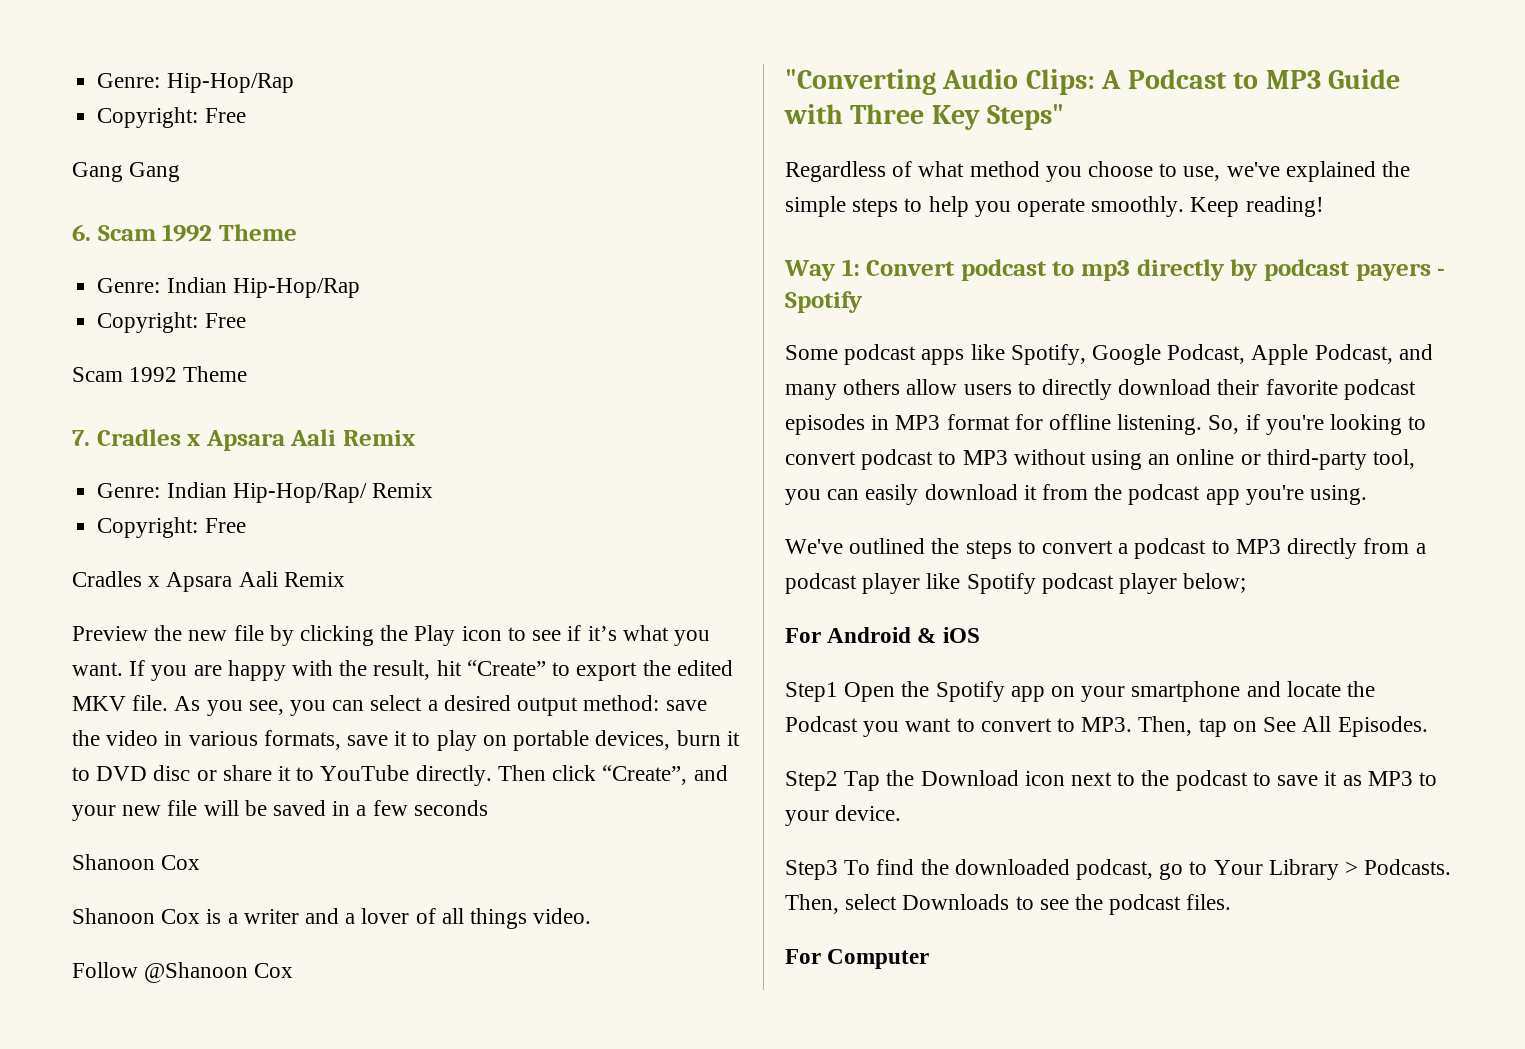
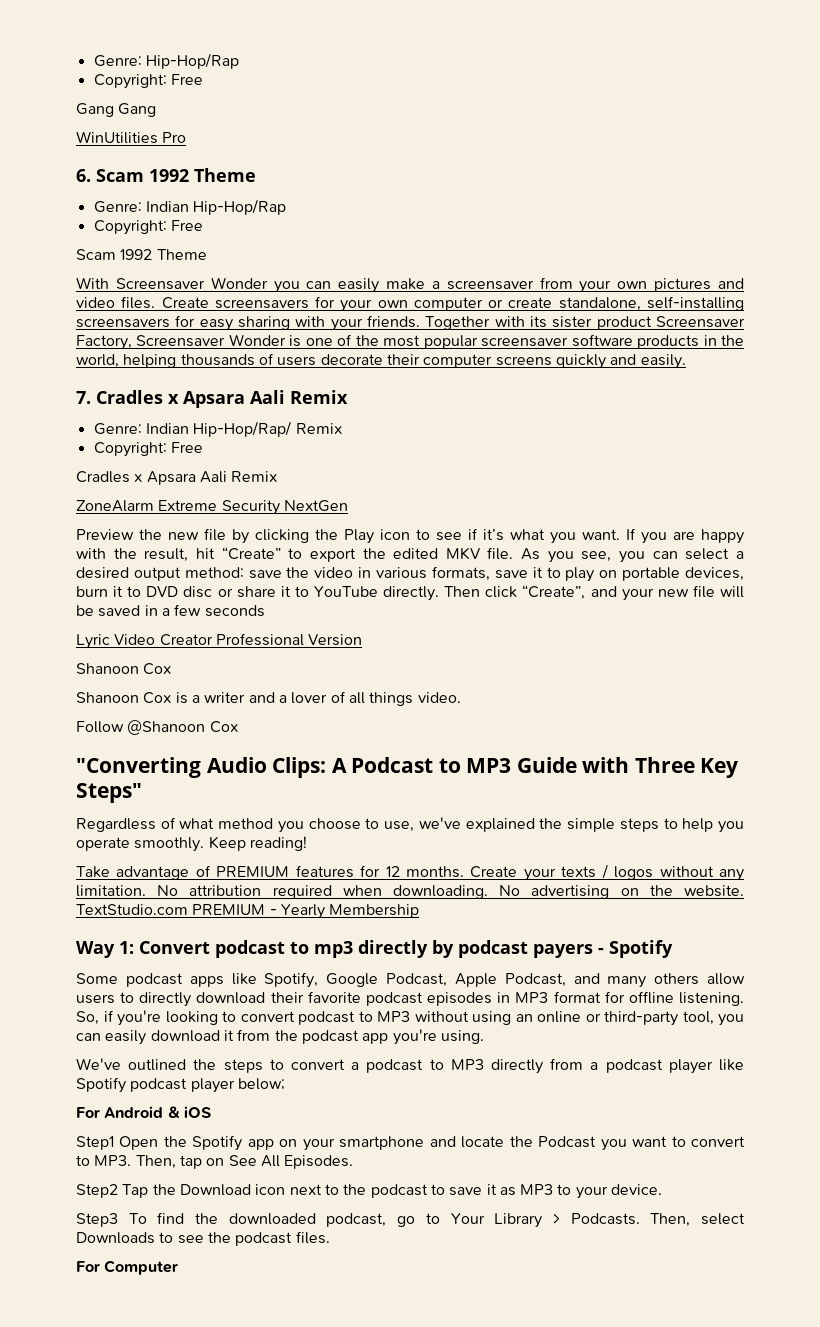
(181, 172) none -> [76,131,187,144] // WinUtilities Pro
(248, 374) none -> [76,277,744,293] [76,296,744,312] [76,315,745,331] [76,334,744,350] [76,353,686,369] // With Screensaver Wonder you can easily make a screensaver from your own pictures and video files. Create screensavers for your own computer or create standalone, self-installing screensavers for easy sharing with your friends. Together with its sister product Screensaver Factory, Screensaver Wonder is one of the most popular screensaver software products in the world, helping thousands of users decorate their computer screens quickly and easily.
(345, 579) none -> [76,500,348,515] // ZoneAlarm Extreme Security NextGen
(488, 808) none -> [76,633,363,649] // Lyric Video Creator Professional Version
(1324, 206) none -> [76,864,745,881] [76,885,745,899] [76,904,420,919] // Take advantage of PREMIUM features for 12 months. Create your texts / logos without any limitation. No attribution required when downloading. No advertising on the website. TextStudio.com PREMIUM - Yearly Membership

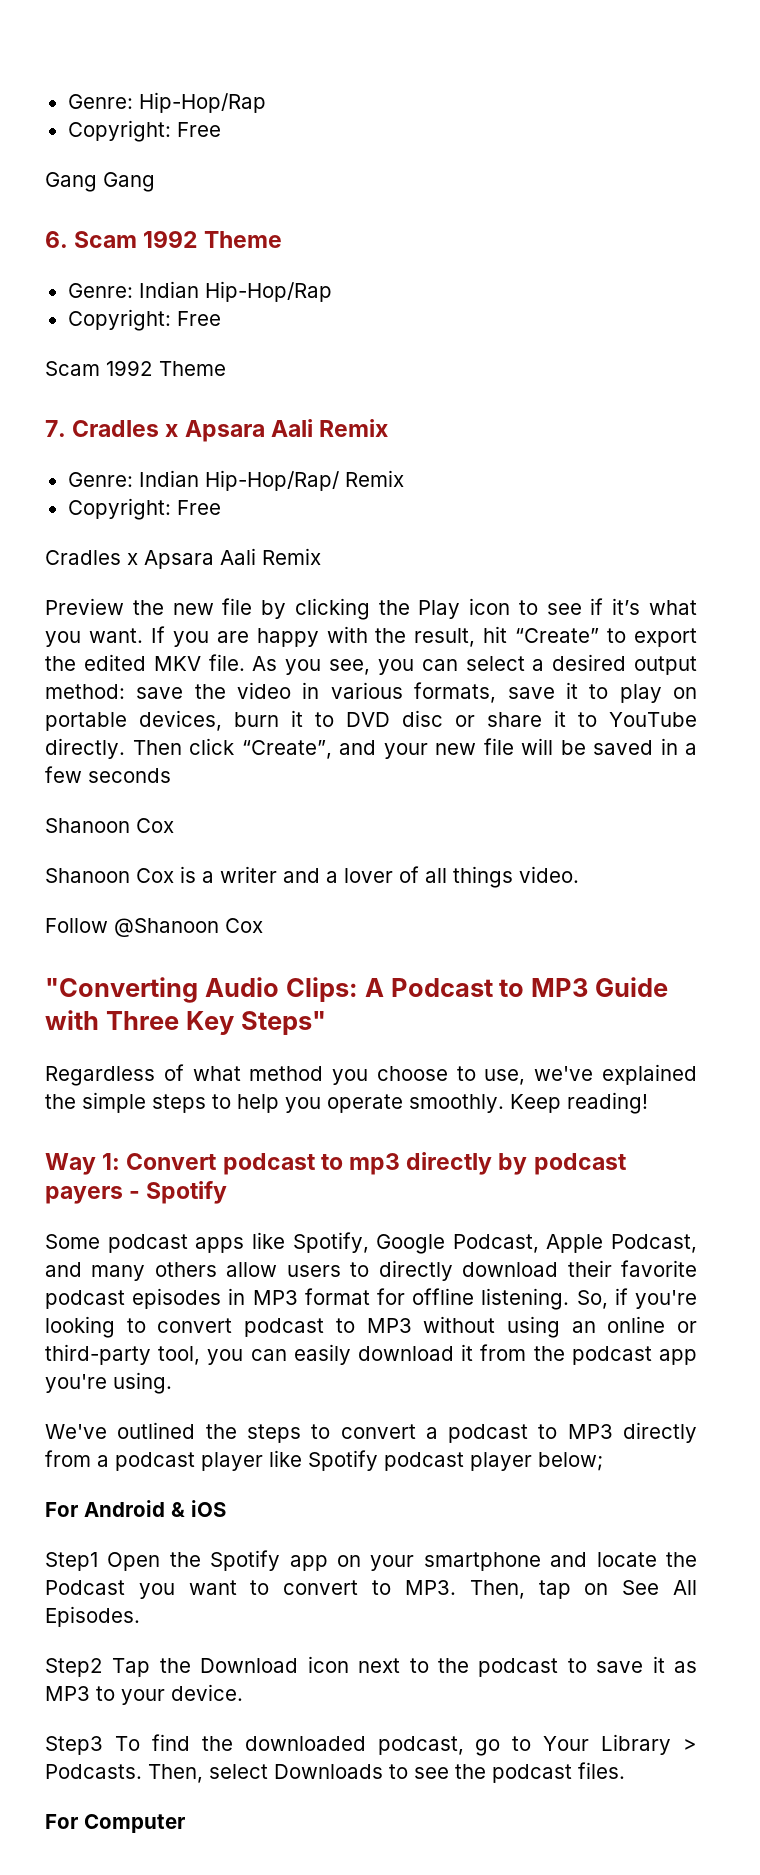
[76,131,187,144] // WinUtilities Pro -> (155, 182) none
[76,277,744,293] [76,296,744,312] [76,315,745,331] [76,334,744,350] [76,353,686,369] // With Screensaver Wonder you can easily make a screensaver from your own pictures and video files. Create screensavers for your own computer or create standalone, self-installing screensavers for easy sharing with your friends. Together with its sister product Screensaver Factory, Screensaver Wonder is one of the most popular screensaver software products in the world, helping thousands of users decorate their computer screens quickly and easily. -> (226, 368) none
[76,500,348,515] // ZoneAlarm Extreme Security NextGen -> (321, 556) none
[76,633,363,649] // Lyric Video Creator Professional Version -> (171, 775) none
[76,864,745,881] [76,885,745,899] [76,904,420,919] // Take advantage of PREMIUM features for 12 months. Create your texts / logos without any limitation. No attribution required when downloading. No advertising on the website. TextStudio.com PREMIUM - Yearly Membership -> (648, 1103) none

